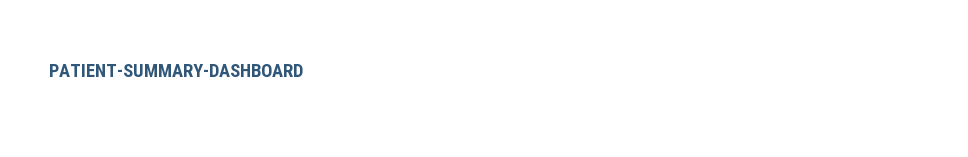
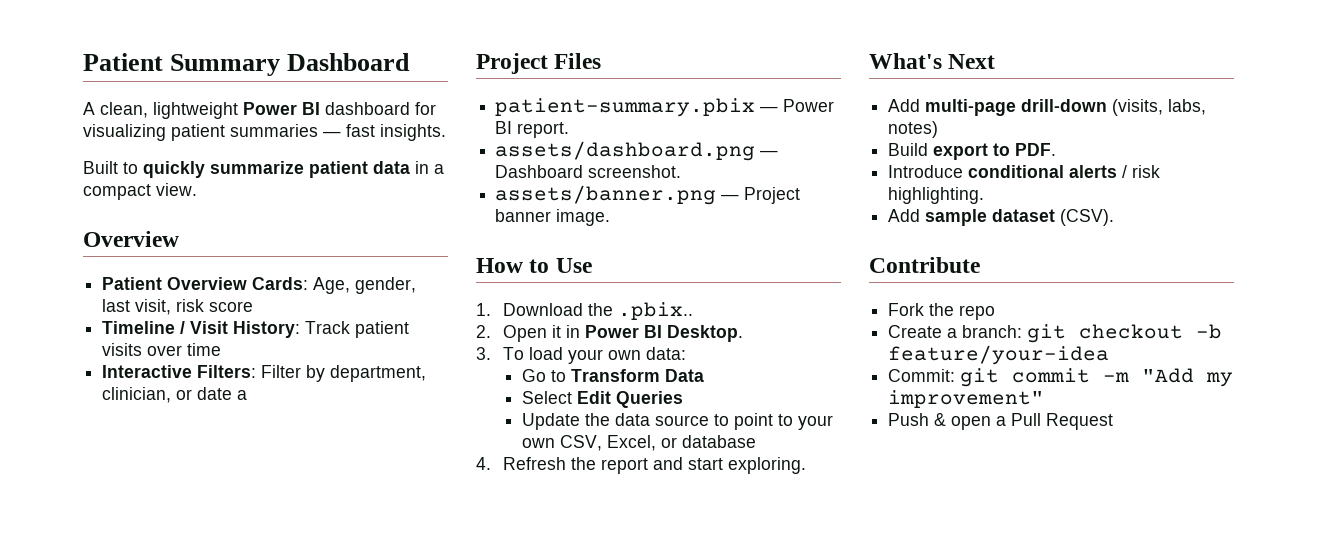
[49,64,303,77] PATIENT-SUMMARY-DASHBOARD -> [83,53,411,76] [83,102,436,119] [83,124,446,141] [83,161,444,178] [83,183,197,200] [83,231,179,247] [102,277,417,294] [102,299,254,315] [102,321,410,338] [102,343,222,356] [102,365,427,382] [102,387,248,403] [476,53,602,74] [495,98,835,117] [495,121,570,138] [495,141,779,161] [495,165,682,178] [495,185,801,205] [495,209,611,226] [476,258,592,273] [476,302,693,320] [476,325,743,342] [476,347,686,364] [521,369,704,382] [521,391,683,408] [521,413,833,430] [521,435,756,451] [476,457,806,474] [869,53,996,69] [888,99,1207,116] [888,121,939,138] [888,143,1057,160] [888,165,1161,178] [888,187,985,204] [888,209,1115,226] [869,257,980,273] [888,303,996,320] [888,324,1223,343] [888,345,1110,365] [888,368,1234,387] [888,390,1045,408] [888,413,1114,430] Patient Summary Dashboard // A clean, lightweight Power BI dashboard for visualizing patient summaries — fast insights. // Built to quickly summarize patient data in a compact view. // Overview // Patient Overview Cards: Age, gender, last visit, risk score // Timeline / Visit History: Track patient visits over time // Interactive Filters: Filter by department, clinician, or date a // Project Files // patient-summary.pbix — Power BI report. // assets/dashboard.png — Dashboard screenshot. // assets/banner.png — Project banner image. // How to Use // 1. Download the .pbix.. // 2. Open it in Power BI Desktop. // 3. To load your own data: // Go to Transform Data // Select Edit Queries // Update the data source to point to your own CSV, Excel, or database // 4. Refresh the report and start exploring. // What's Next // Add multi-page drill-down (visits, labs, notes) // Build export to PDF. // Introduce conditional alerts / risk highlighting. // Add sample dataset (CSV). // Contribute // Fork the repo // Create a branch: git checkout -b feature/your-idea // Commit: git commit -m "Add my improvement" // Push & open a Pull Request

